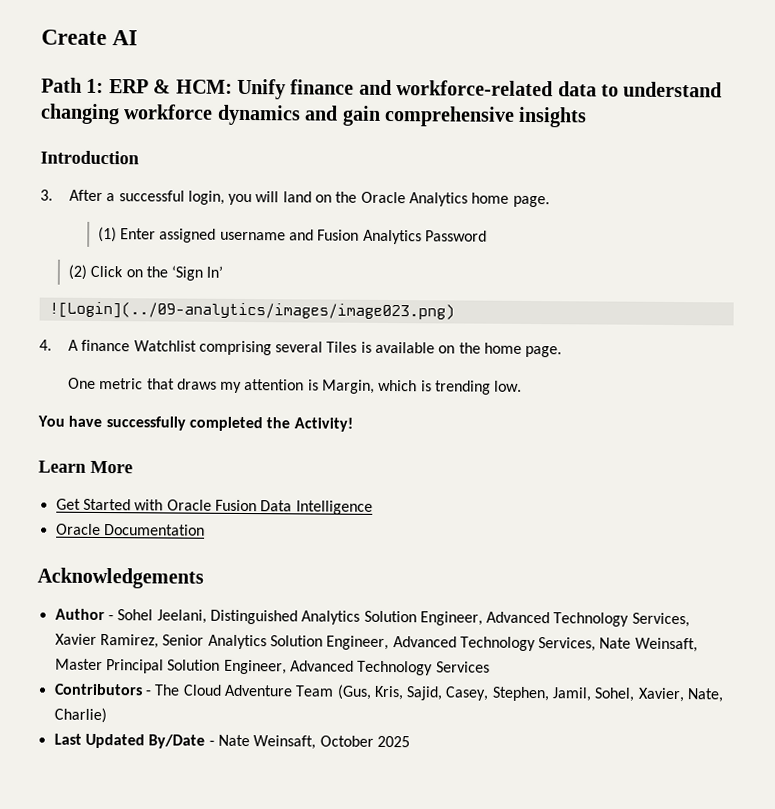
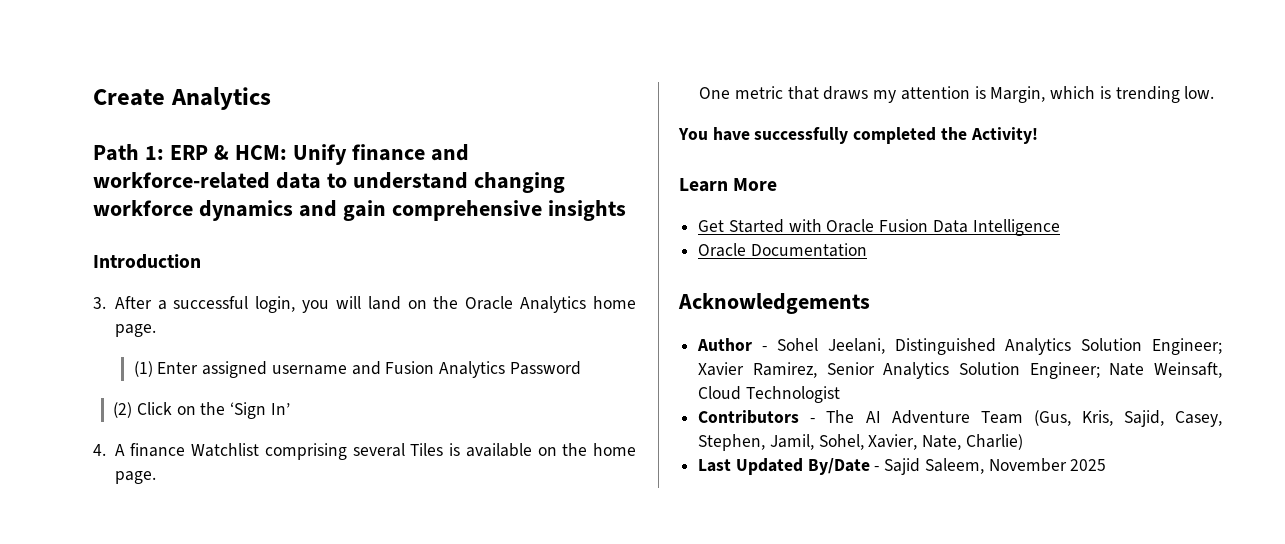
[112,30,139,46] AI -> [170,87,271,110] Analytics
[48,301,455,321] // ![Login](../09-analytics/images/image023.png) -> (290, 409) none
[419,611,690,628] Engineer, Advanced Technology Services, -> [1152,338,1222,355] Engineer;
[326,635,698,653] [54,658,490,676] Engineer, Advanced Technology Services, Nate Weinsaft, Master Principal Solution Engineer, Advanced Technology Services -> [1029,362,1222,379] [698,386,840,403] Engineer; Nate Weinsaft, Cloud Technologist
[182,684,222,696] Cloud -> [865,411,881,423] AI
[217,734,374,750] Nate Weinsaft, October -> [884,458,1067,475] Sajid Saleem, November

